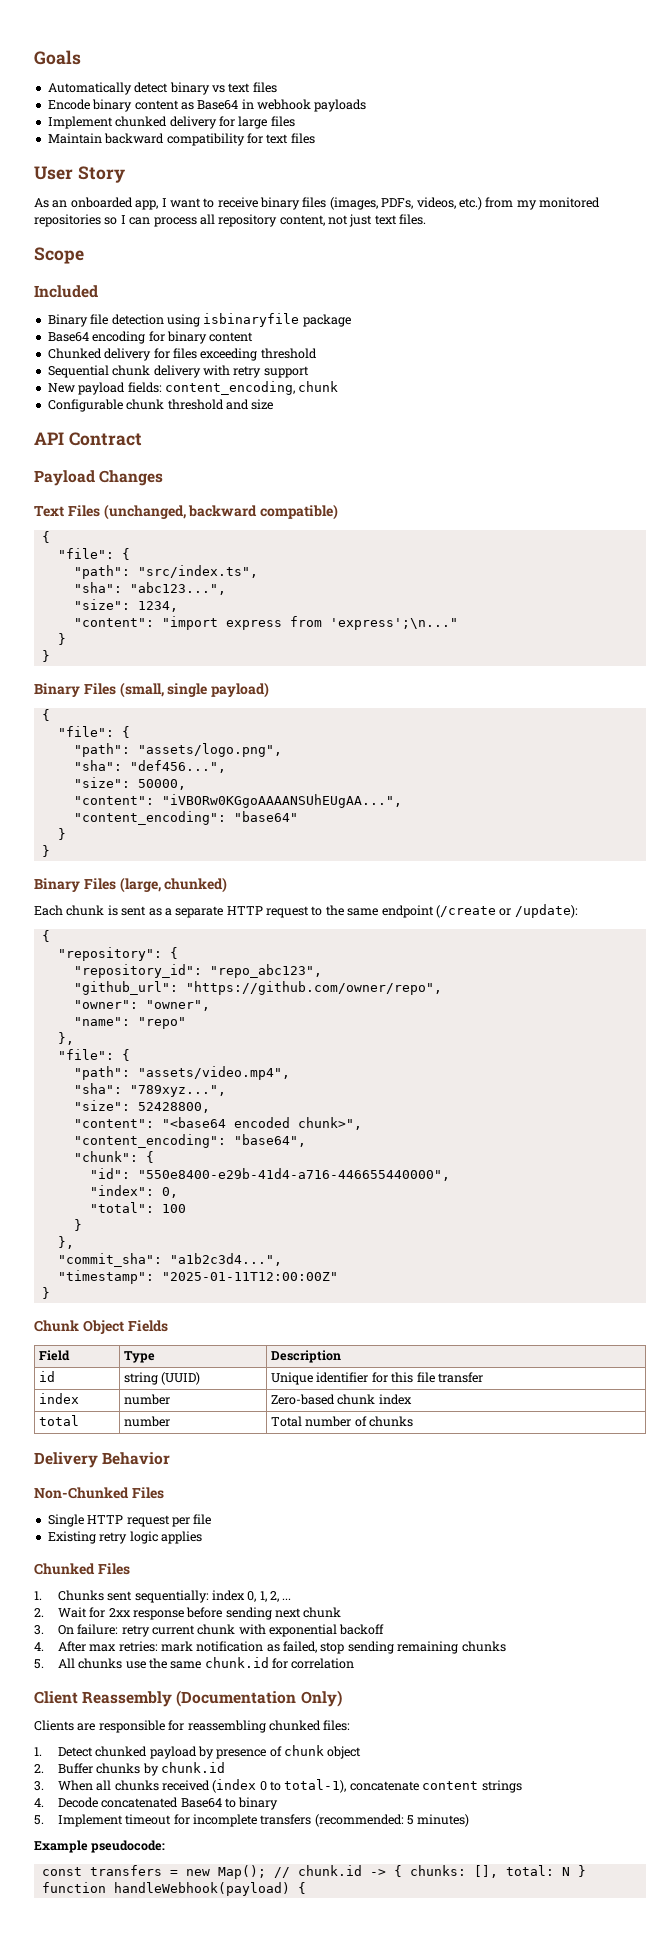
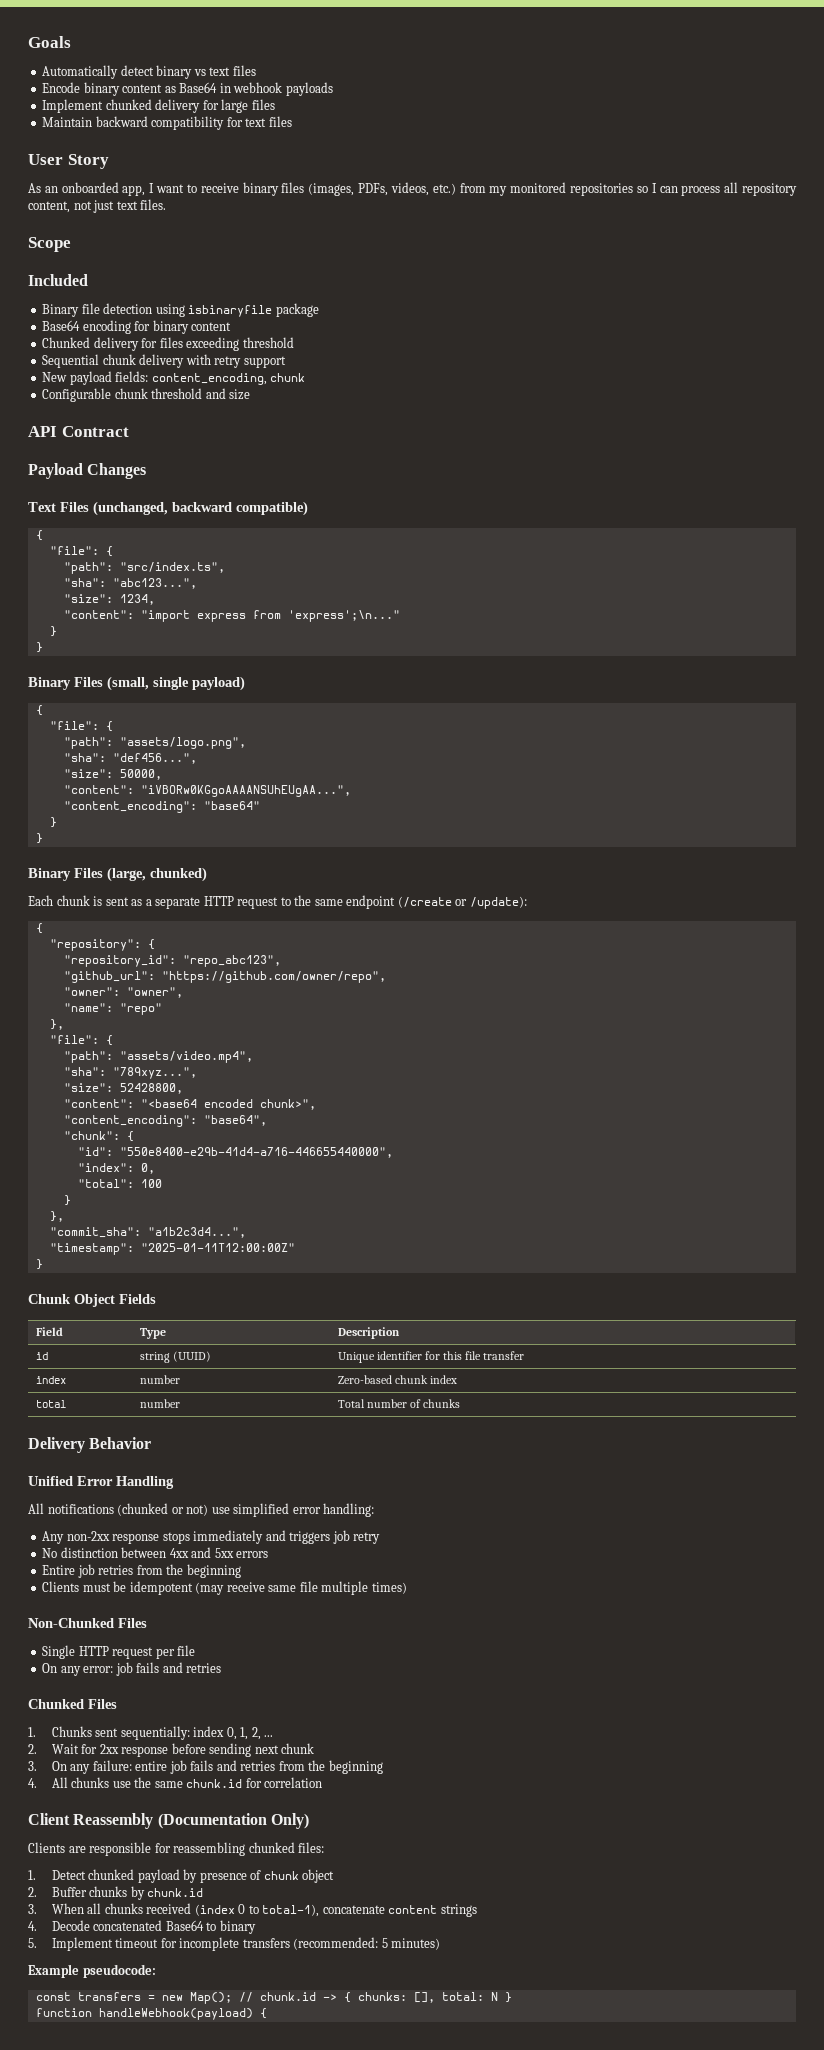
(171, 1458) none -> [28,1476,174,1489] [28,1503,375,1517] [42,1530,381,1544] [42,1547,269,1558] [42,1564,241,1578] [42,1581,407,1595] // Unified Error Handling // All notifications (chunked or not) use simplified error handling: // Any non-2xx response stops immediately and triggers job retry // No distinction between 4xx and 5xx errors // Entire job retries from the beginning // Clients must be idempotent (may receive same file multiple times)
[47,1531,202,1544] Existing retry logic applies -> [42,1662,222,1676] On any error: job fails and retries
[77,1624,385,1637] [34,1641,506,1654] [34,1659,44,1669] failure: retry current chunk with exponential backoff // 4. After max retries: mark notification as failed, stop sending remaining chunks // 5. -> [70,1760,383,1774] [28,1778,37,1788] any failure: entire job fails and retries from the beginning // 4.

